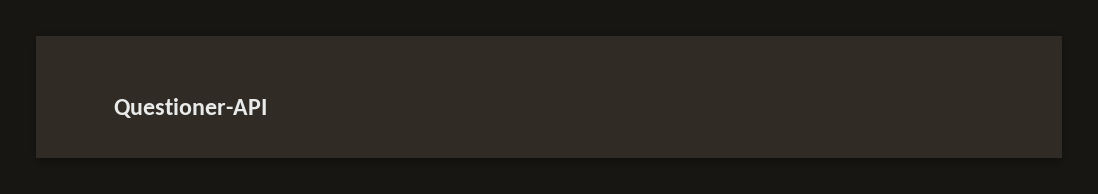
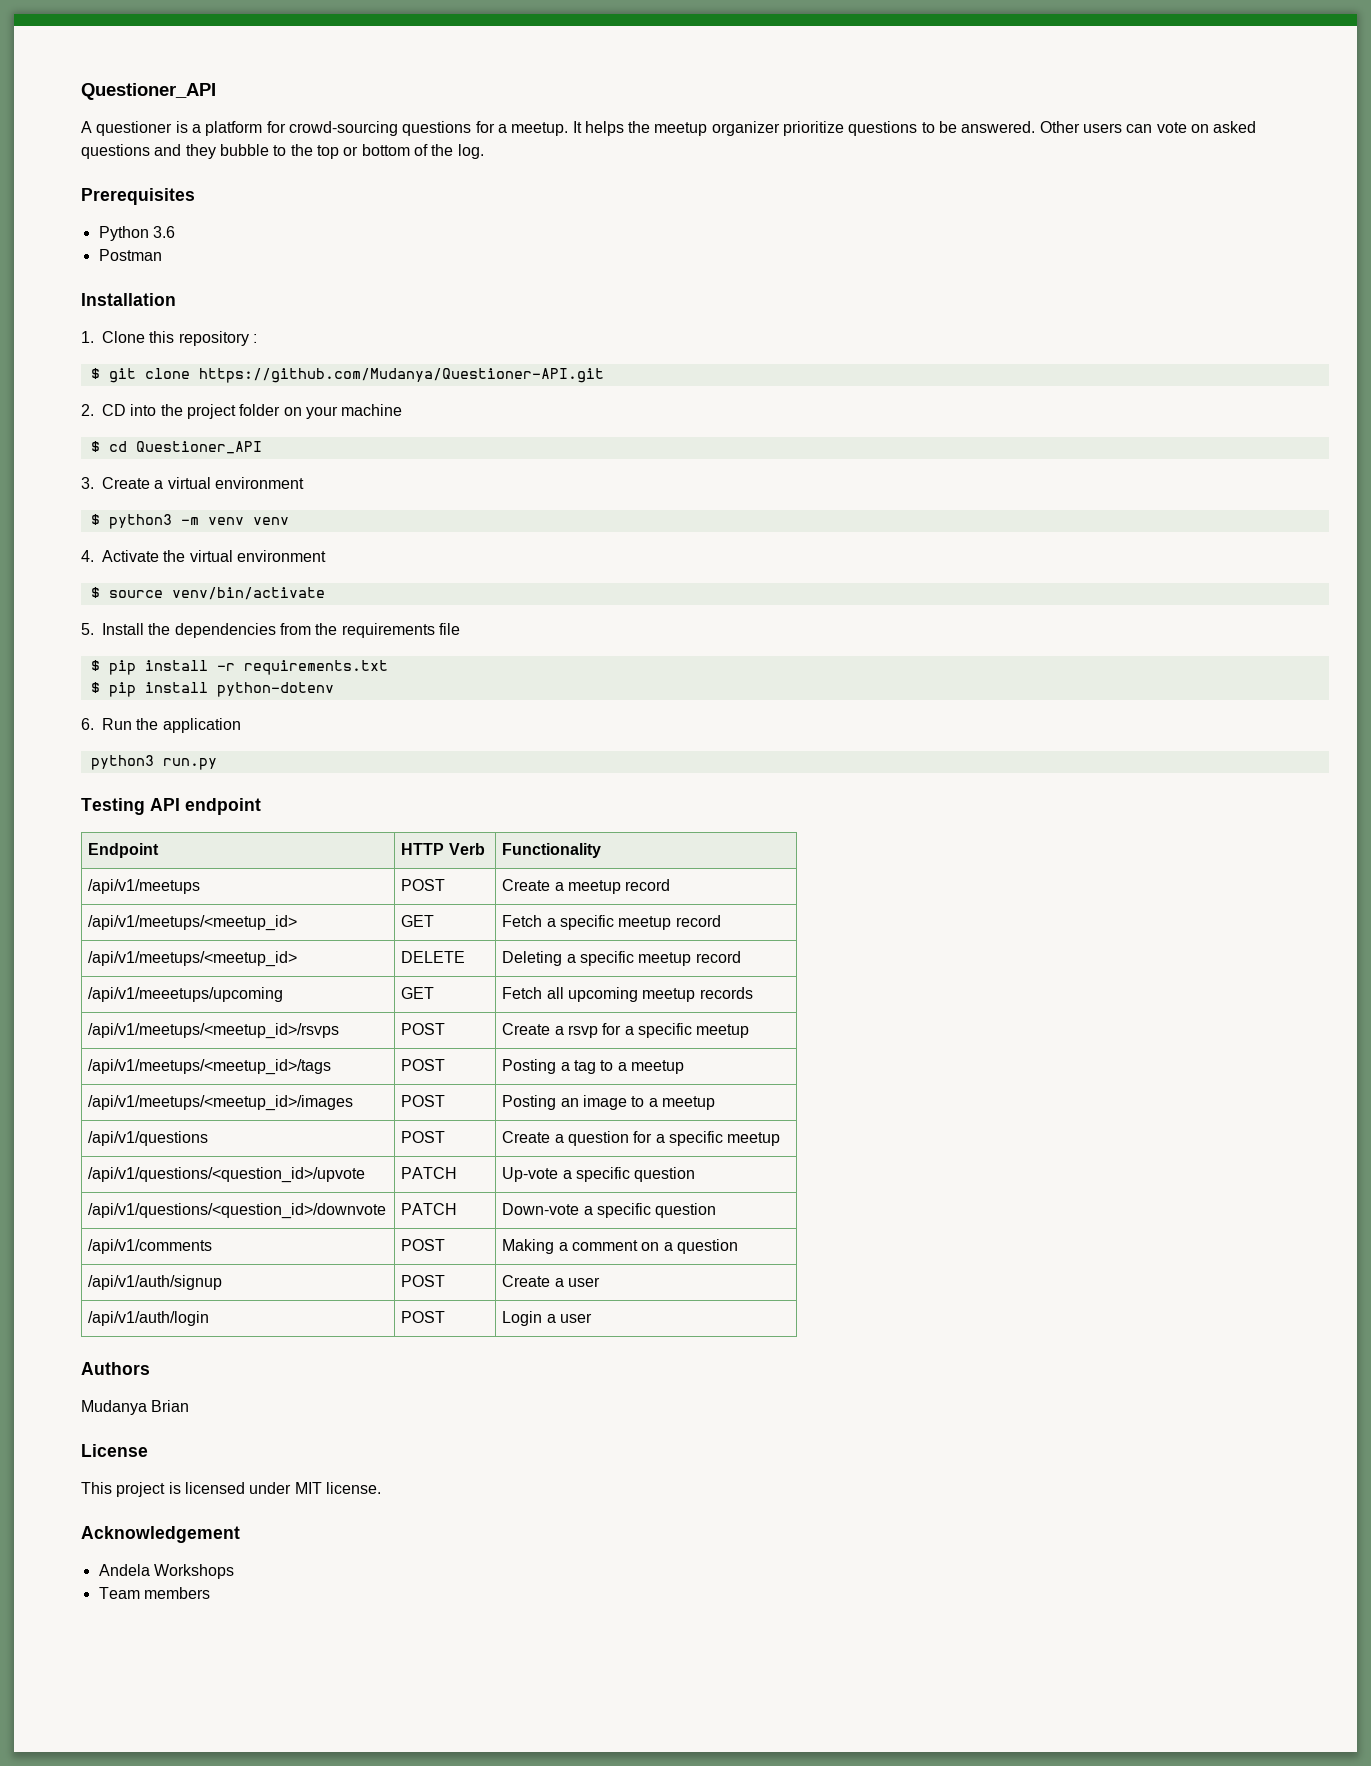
[114,98,267,118] Questioner-API -> [81,83,216,100] [81,121,1257,136] [81,144,484,159] [81,188,195,205] [98,226,175,241] [98,249,162,261] [81,293,176,306] [81,331,257,346] [90,368,604,383] [81,404,403,419] [90,441,262,454] [81,477,304,489] [90,514,289,529] [81,550,326,562] [90,587,325,600] [81,623,460,638] [90,660,388,675] [90,682,334,697] [81,718,241,733] [90,755,217,770] [81,798,261,815] [88,843,160,858] [401,843,485,855] [502,843,602,858] [88,879,201,894] [401,879,446,891] [502,879,671,894] [88,915,298,931] [401,915,435,927] [502,915,721,930] [88,951,298,967] [401,951,466,963] [502,951,741,966] [88,987,284,1002] [401,987,435,999] [502,987,753,1002] [88,1023,340,1039] [401,1023,446,1035] [502,1023,750,1038] [88,1059,332,1075] [401,1059,446,1071] [502,1059,685,1074] [88,1095,354,1111] [401,1095,446,1107] [502,1095,716,1110] [88,1131,209,1146] [401,1131,446,1143] [502,1131,781,1146] [88,1167,366,1183] [401,1167,458,1179] [502,1167,696,1182] [88,1203,387,1219] [401,1203,458,1215] [502,1203,717,1218] [88,1239,213,1254] [401,1239,446,1251] [502,1239,739,1254] [88,1275,223,1290] [401,1275,446,1287] [502,1275,601,1287] [88,1311,210,1326] [401,1311,446,1323] [502,1311,593,1326] [81,1362,150,1375] [81,1400,190,1415] [81,1444,148,1457] [81,1482,381,1497] [81,1526,240,1543] [98,1564,234,1579] [98,1587,210,1599] Questioner_API // A questioner is a platform for crowd-sourcing questions for a meetup. It helps the meetup organizer prioritize questions to be answered. Other users can vote on asked questions and they bubble to the top or bottom of the log. // Prerequisites // Python 3.6 // Postman // Installation // 1. Clone this repository : // $ git clone https://github.com/Mudanya/Questioner-API.git // 2. CD into the project folder on your machine // $ cd Questioner_API // 3. Create a virtual environment // $ python3 -m venv venv // 4. Activate the virtual environment // $ source venv/bin/activate // 5. Install the dependencies from the requirements file // $ pip install -r requirements.txt // $ pip install python-dotenv // 6. Run the application // python3 run.py // Testing API endpoint // Endpoint | HTTP Verb | Functionality // /api/v1/meetups | POST | Create a meetup record // /api/v1/meetups/<meetup_id> | GET | Fetch a specific meetup record // /api/v1/meetups/<meetup_id> | DELETE | Deleting a specific meetup record // /api/v1/meeetups/upcoming | GET | Fetch all upcoming meetup records // /api/v1/meetups/<meetup_id>/rsvps | POST | Create a rsvp for a specific meetup // /api/v1/meetups/<meetup_id>/tags | POST | Posting a tag to a meetup // /api/v1/meetups/<meetup_id>/images | POST | Posting an image to a meetup // /api/v1/questions | POST | Create a question for a specific meetup // /api/v1/questions/<question_id>/upvote | PATCH | Up-vote a specific question // /api/v1/questions/<question_id>/downvote | PATCH | Down-vote a specific question // /api/v1/comments | POST | Making a comment on a question // /api/v1/auth/signup | POST | Create a user // /api/v1/auth/login | POST | Login a user // Authors // Mudanya Brian // License // This project is licensed under MIT license. // Acknowledgement // Andela Workshops // Team members

